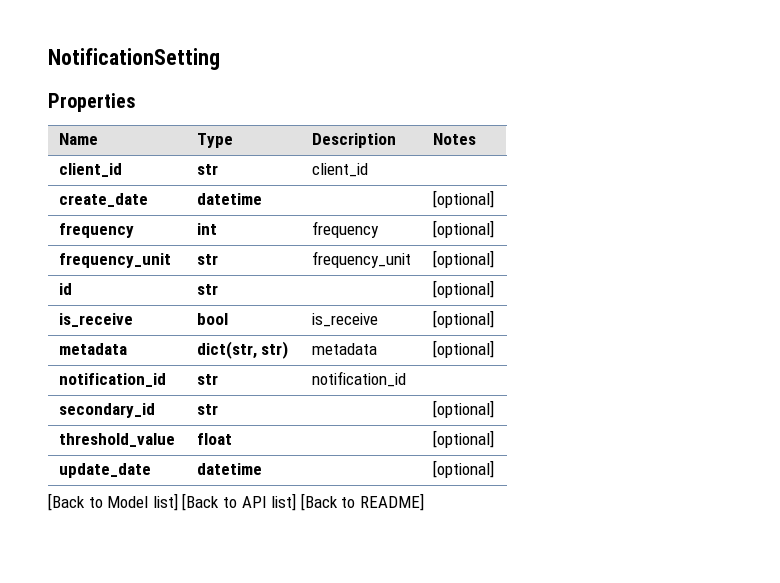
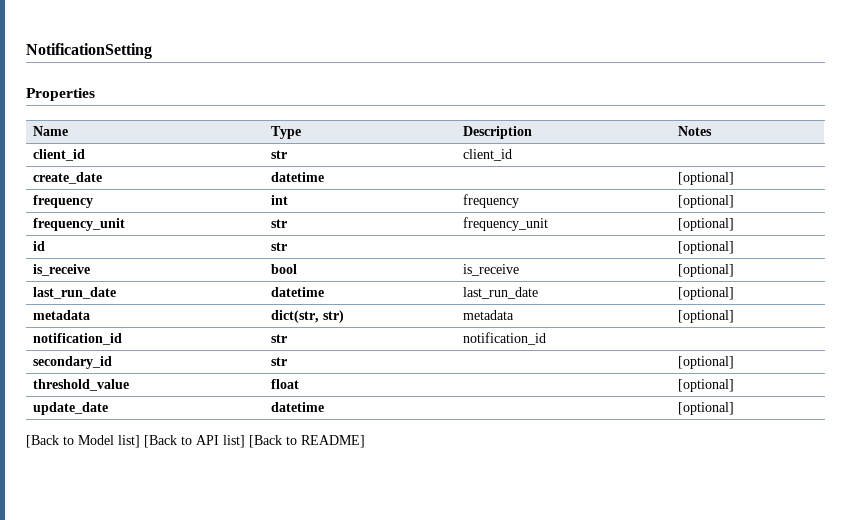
(494, 319) none -> [32,287,116,299] [270,287,324,297] [462,287,538,299] [677,287,734,300] // last_run_date | datetime | last_run_date | [optional]

